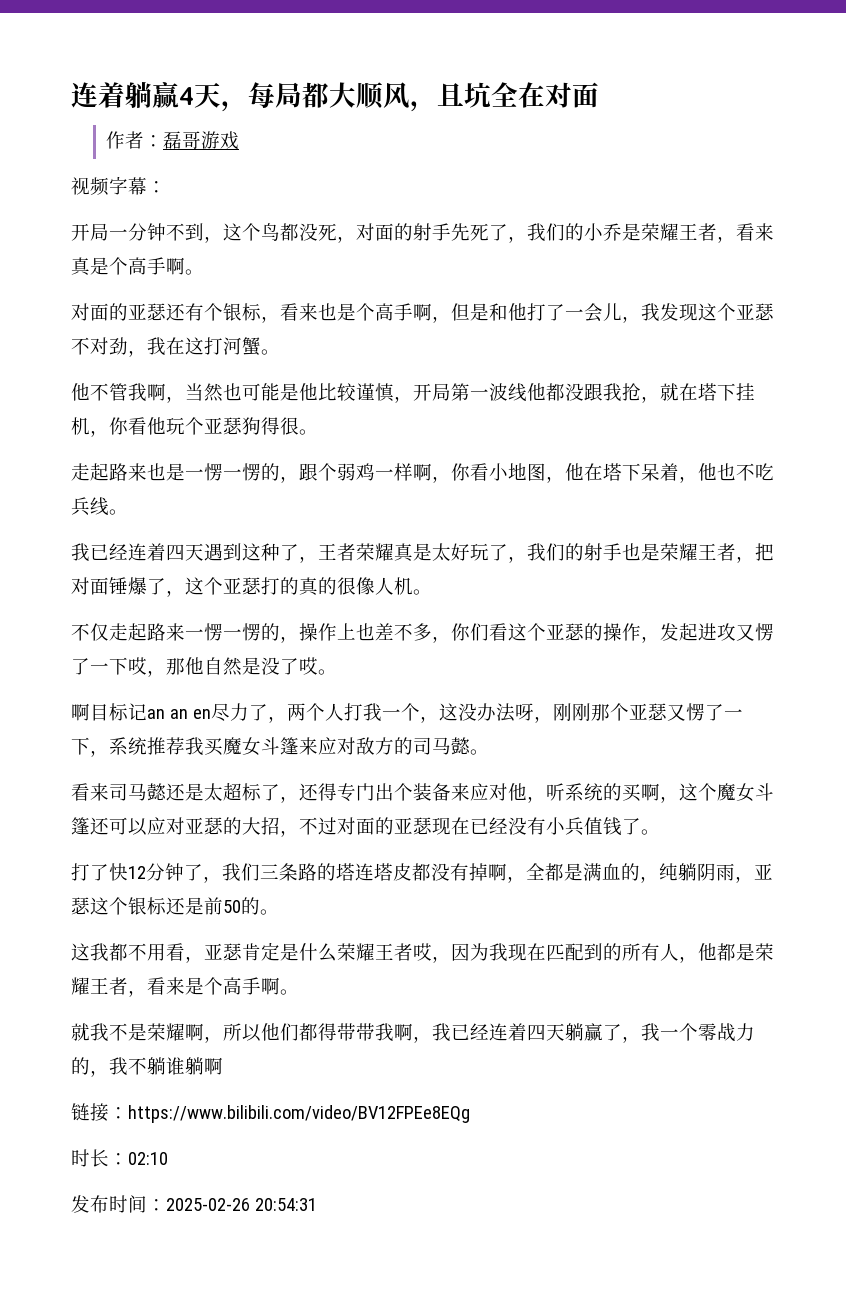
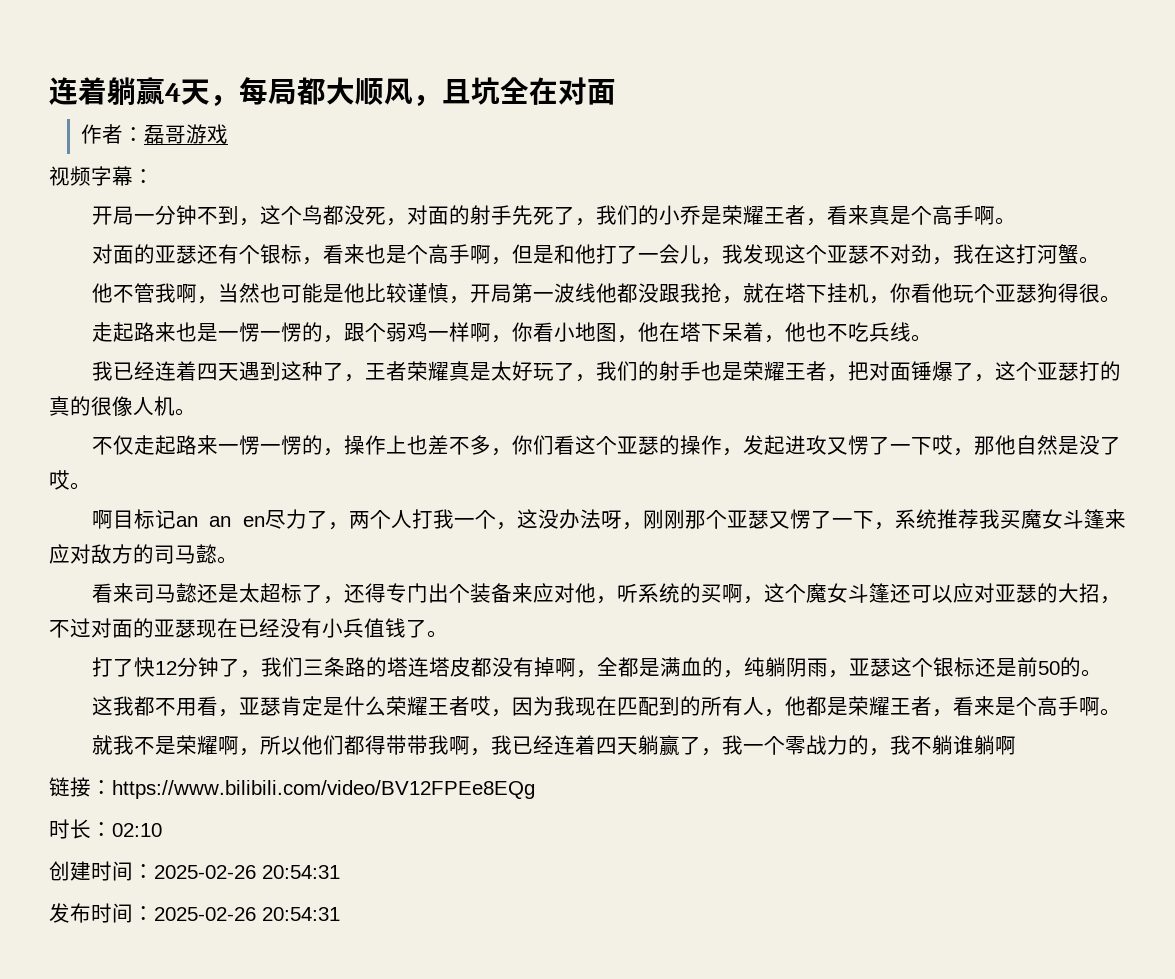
(168, 1158) none -> [49,861,340,881] // 创建时间：2025-02-26 20:54:31

